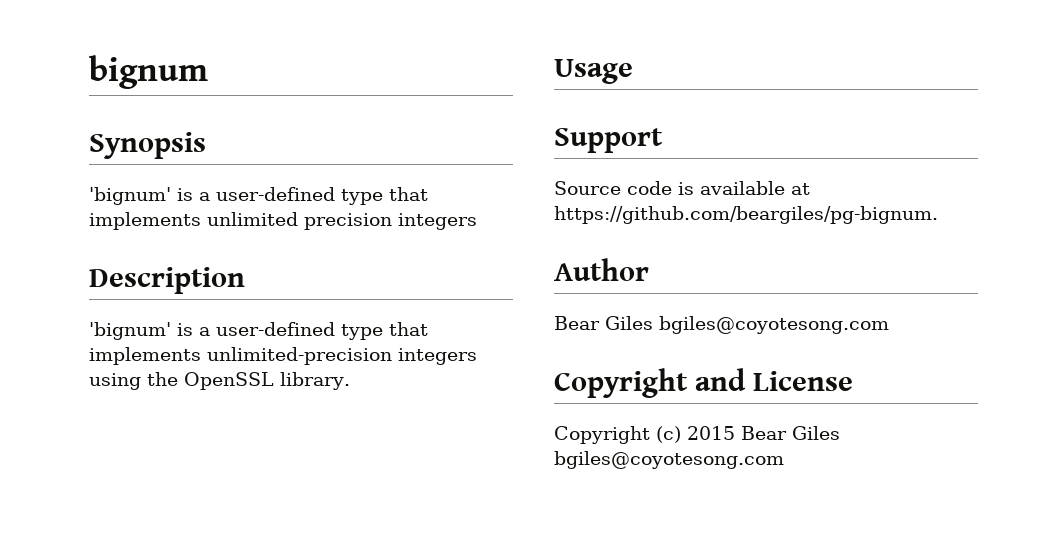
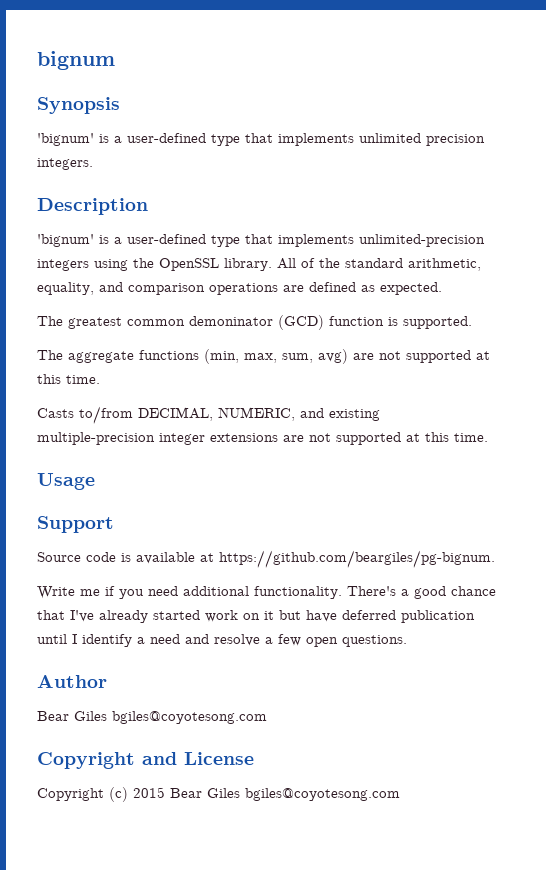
[398,213,477,230] integers -> [37,158,93,170] integers.
(350, 381) none -> [277,258,481,271] [37,282,442,295] [37,315,472,330] [37,349,490,364] [37,374,100,384] [37,406,380,424] [37,432,488,445] All of the standard arithmetic, equality, and comparison operations are defined as expected. // The greatest common demoninator (GCD) function is supported. // The aggregate functions (min, max, sum, avg) are not supported at this time. // Casts to/from DECIMAL, NUMERIC, and existing multiple-precision integer extensions are not supported at this time.
(938, 215) none -> [37,586,496,599] [37,610,475,623] [37,634,407,647] // Write me if you need additional functionality. There's a good chance that I've already started work on it but have deferred publication until I identify a need and resolve a few open questions.

